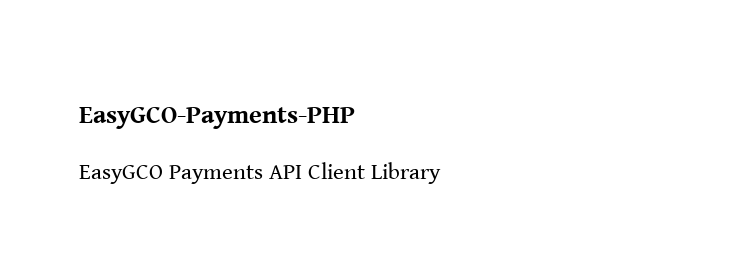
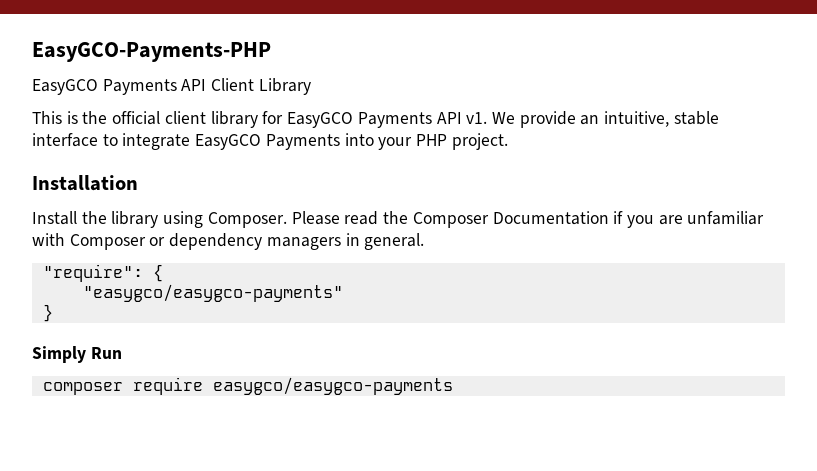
(442, 173) none -> [32,111,719,128] [32,133,508,150] [32,175,138,191] [32,211,765,228] [32,233,425,250] [42,264,163,282] [82,284,343,302] [42,304,53,322] [32,346,122,363] [42,377,453,395] // This is the official client library for EasyGCO Payments API v1. We provide an intuitive, stable interface to integrate EasyGCO Payments into your PHP project. // Installation // Install the library using Composer. Please read the Composer Documentation if you are unfamiliar with Composer or dependency managers in general. // "require": { // "easygco/easygco-payments" // } // Simply Run // composer require easygco/easygco-payments

